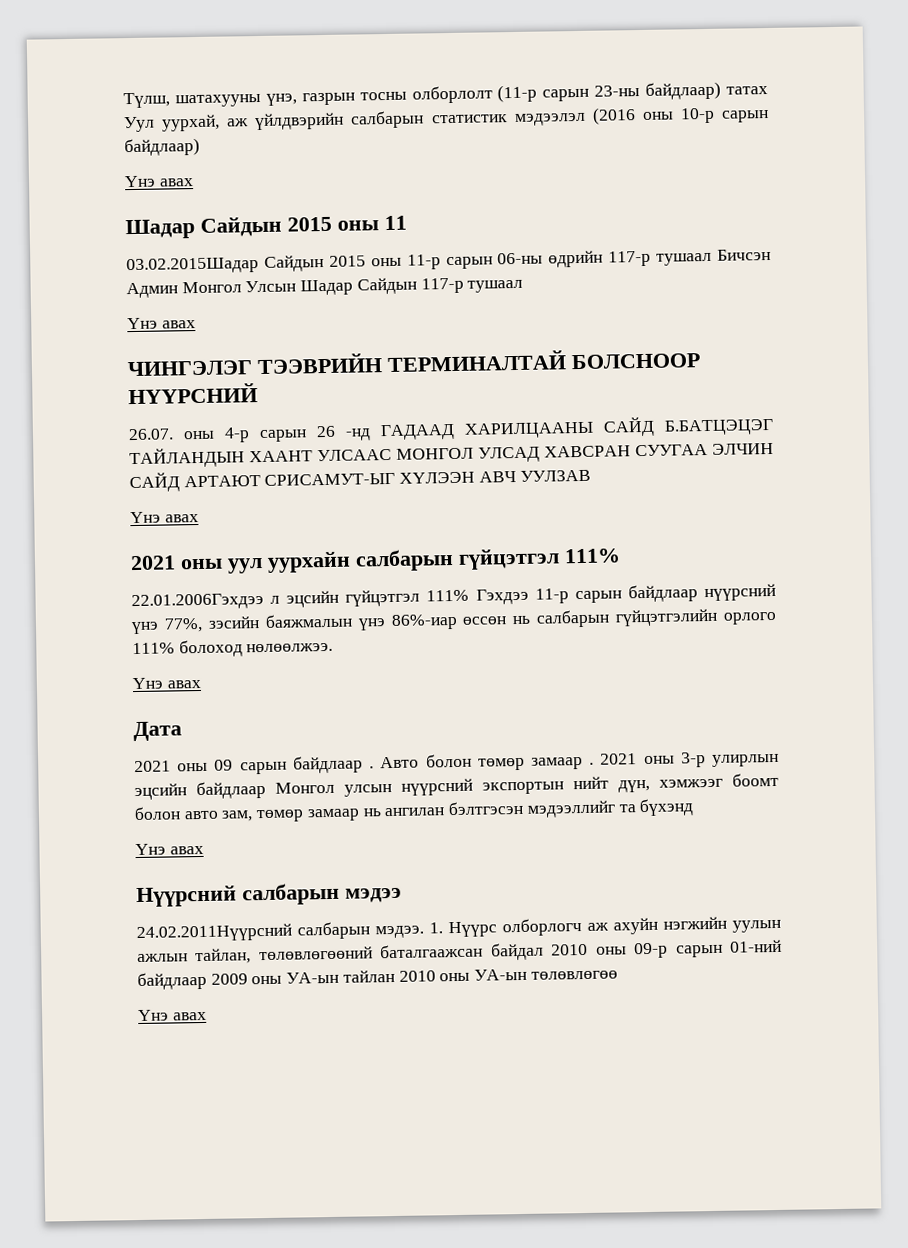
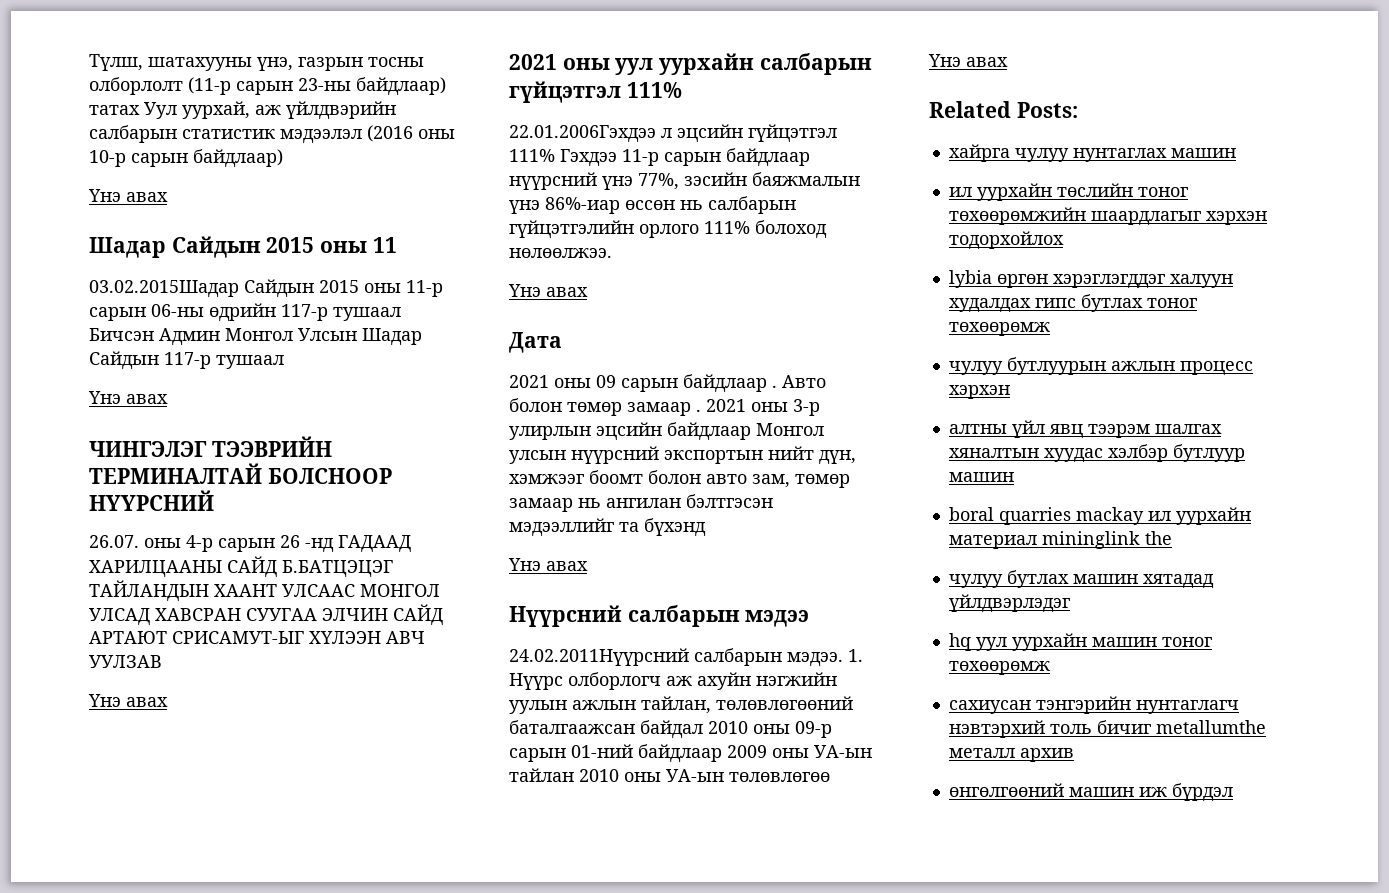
(207, 1016) none -> [929,101,1078,118] [948,144,1236,162] [948,183,1188,201] [948,207,1267,226] [948,231,1064,250] [948,270,1233,289] [948,294,1197,313] [948,322,1050,336] [948,357,1253,376] [948,385,1010,399] [948,420,1222,439] [948,444,1245,463] [948,472,1014,482] [948,507,1251,525] [948,531,1172,549] [948,570,1214,589] [948,594,1070,613] [948,633,1212,651] [948,661,1050,675] [948,696,1239,714] [948,720,1266,738] [948,748,1074,762] [948,783,1233,802] // Related Posts: // хайрга чулуу нунтаглах машин // ил уурхайн төслийн тоног төхөөрөмжийн шаардлагыг хэрхэн тодорхойлох // lybia өргөн хэрэглэгддэг халуун худалдах гипс бутлах тоног төхөөрөмж // чулуу бутлуурын ажлын процесс хэрхэн // алтны үйл явц тээрэм шалгах хяналтын хуудас хэлбэр бутлуур машин // boral quarries mackay ил уурхайн материал mininglink the // чулуу бутлах машин хятадад үйлдвэрлэдэг // hq уул уурхайн машин тоног төхөөрөмж // сахиусан тэнгэрийн нунтаглагч нэвтэрхий толь бичиг metallumthe металл архив // өнгөлгөөний машин иж бүрдэл

